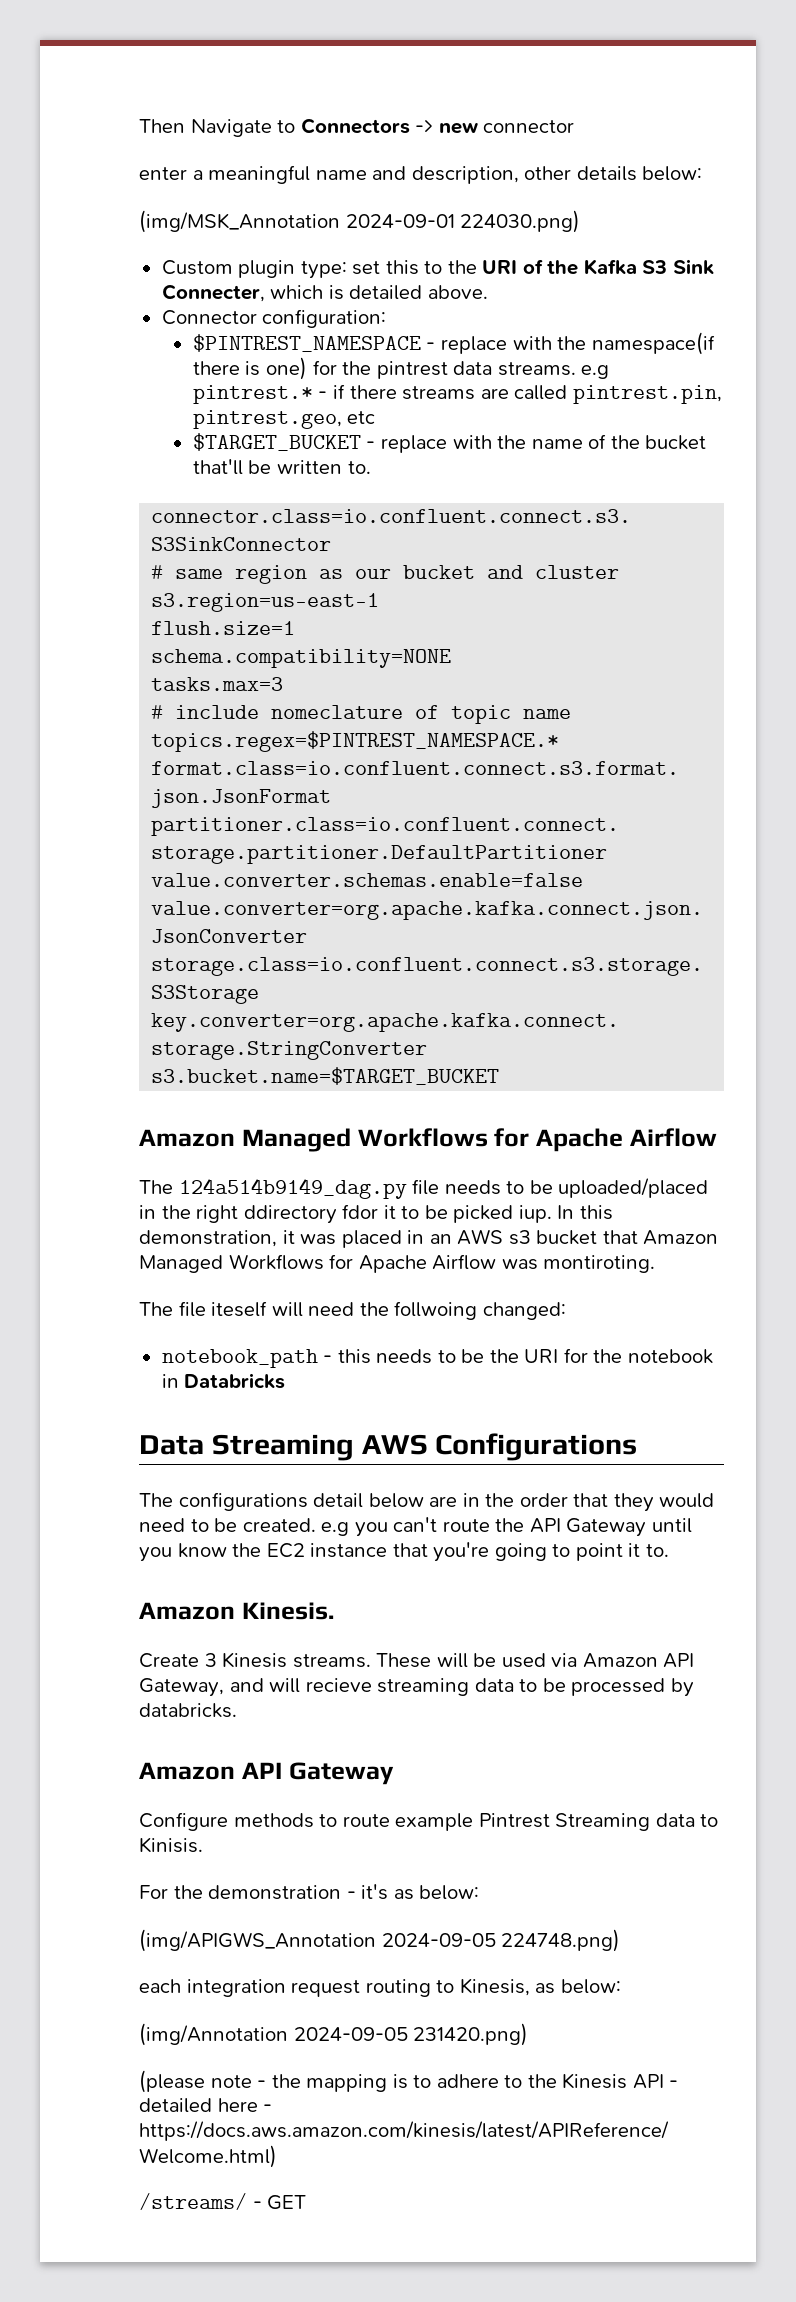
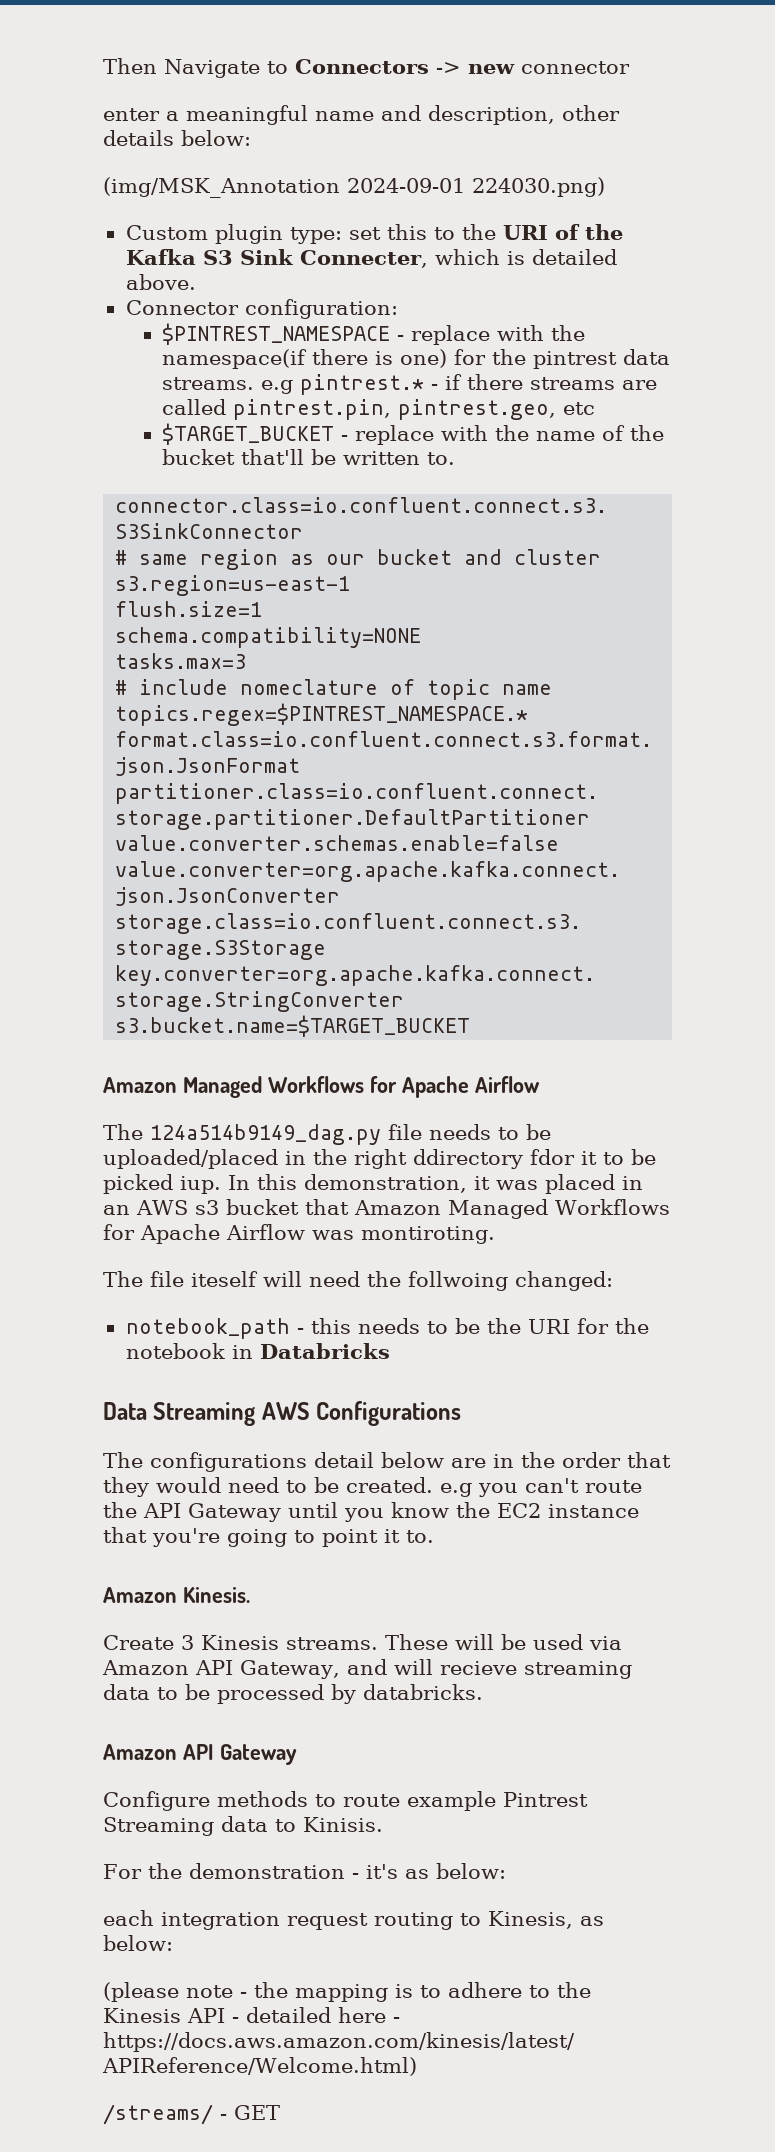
[139,1929,621,1952] // (img/APIGWS_Annotation 2024-09-05 224748.png) -> (506, 1871) none
[139,2023,529,2046] // (img/Annotation 2024-09-05 231420.png) -> (173, 1943) none

